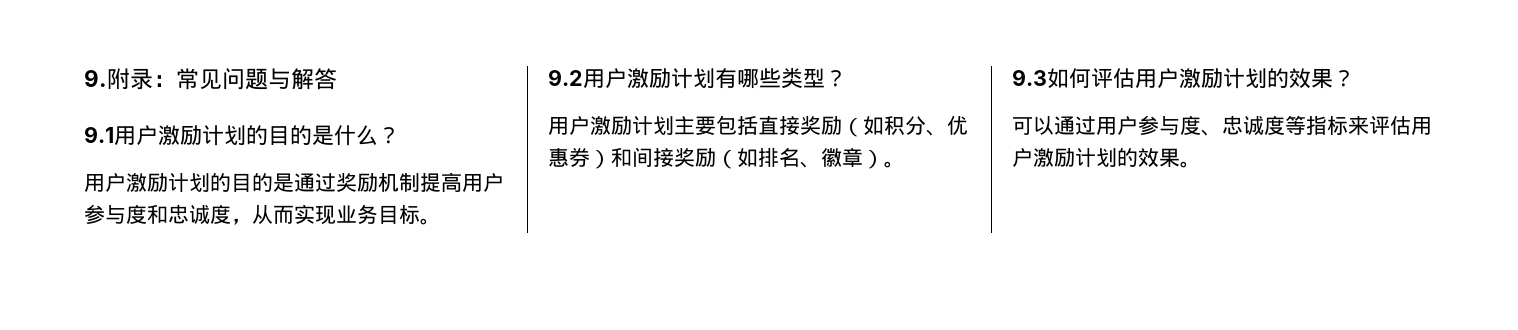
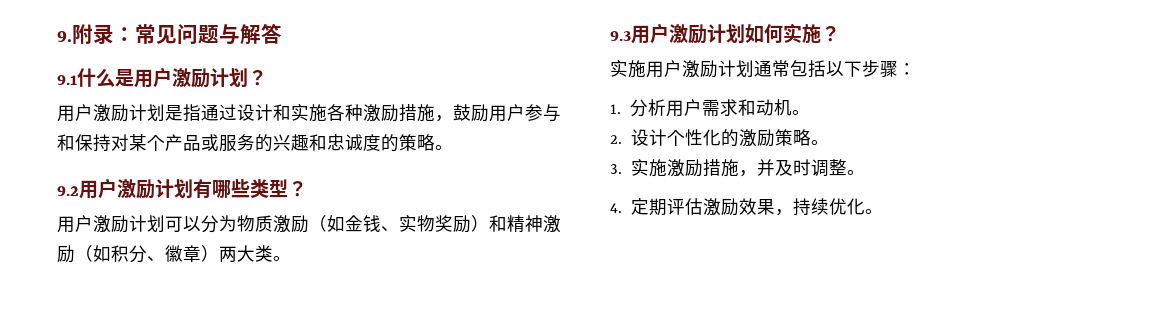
[114,125,400,146] [84,172,504,193] [84,204,420,225] 用户激励计划的目的是什么？ // 用户激励计划的目的是通过奖励机制提高用户参与度和忠诚度，从而实现业务目标 -> [77,67,267,88] [57,104,561,122] [57,134,435,152] 什么是用户激励计划？ // 用户激励计划是指通过设计和实施各种激励措施，鼓励用户参与和保持对某个产品或服务的兴趣和忠诚度的策略
[674,115,968,137] [548,147,884,169] 主要包括直接奖励（如积分、优惠券）和间接奖励（如排名、徽章） -> [165,215,561,233] [57,245,273,263] 可以分为物质激励（如金钱、实物奖励）和精神激励（如积分、徽章）两大类
[1047,68,1355,89] [1012,115,1432,136] [1012,148,1180,168] 如何评估用户激励计划的效果？ // 可以通过用户参与度、忠诚度等指标来评估用户激励计划的效果 -> [631,23,840,44] [610,60,916,78] [610,99,811,117] [610,129,829,147] [610,159,865,177] [610,198,865,216] 用户激励计划如何实施？ // 实施用户激励计划通常包括以下步骤： // 1.分析用户需求和动机。 // 2.设计个性化的激励策略。 // 3.实施激励措施，并及时调整。 // 4.定期评估激励效果，持续优化

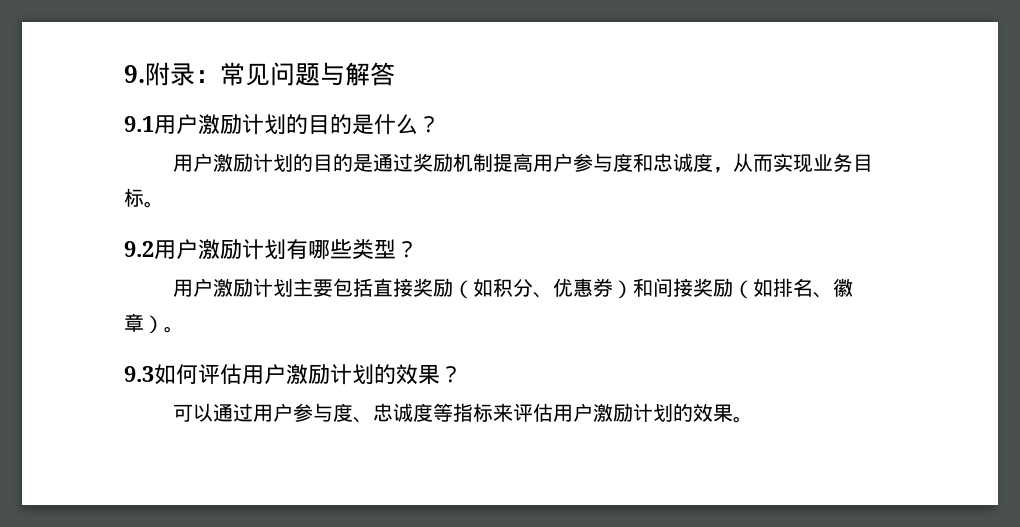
[77,67,267,88] [57,104,561,122] [57,134,435,152] 什么是用户激励计划？ // 用户激励计划是指通过设计和实施各种激励措施，鼓励用户参与和保持对某个产品或服务的兴趣和忠诚度的策略 -> [154,114,440,135] [173,153,874,173] [124,188,144,207] 用户激励计划的目的是什么？ // 用户激励计划的目的是通过奖励机制提高用户参与度和忠诚度，从而实现业务目标
[165,215,561,233] [57,245,273,263] 可以分为物质激励（如金钱、实物奖励）和精神激励（如积分、徽章）两大类 -> [293,278,854,299] [124,313,164,334] 主要包括直接奖励（如积分、优惠券）和间接奖励（如排名、徽章）
[631,23,840,44] [610,60,916,78] [610,99,811,117] [610,129,829,147] [610,159,865,177] [610,198,865,216] 用户激励计划如何实施？ // 实施用户激励计划通常包括以下步骤： // 1.分析用户需求和动机。 // 2.设计个性化的激励策略。 // 3.实施激励措施，并及时调整。 // 4.定期评估激励效果，持续优化 -> [154,364,462,385] [173,403,734,423] 如何评估用户激励计划的效果？ // 可以通过用户参与度、忠诚度等指标来评估用户激励计划的效果

